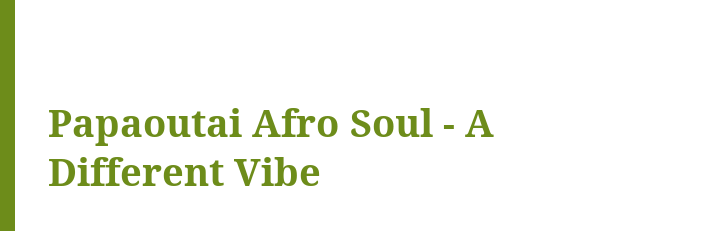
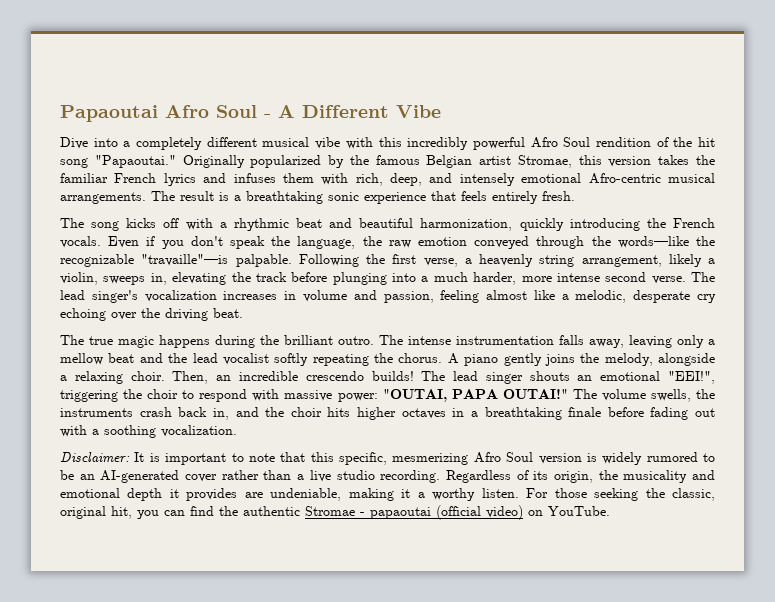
(322, 171) none -> [60,137,715,150] [60,155,715,168] [60,173,715,186] [60,191,575,204] [60,218,715,231] [60,236,715,249] [60,254,715,267] [60,272,715,285] [60,290,716,303] [60,308,243,321] [60,335,715,348] [60,353,715,366] [60,371,715,384] [60,389,715,402] [60,407,715,420] [60,425,237,438] [60,452,715,465] [60,470,715,483] [60,488,715,501] [60,505,610,520] // Dive into a completely different musical vibe with this incredibly powerful Afro Soul rendition of the hit song "Papaoutai." Originally popularized by the famous Belgian artist Stromae, this version takes the familiar French lyrics and infuses them with rich, deep, and intensely emotional Afro-centric musical arrangements. The result is a breathtaking sonic experience that feels entirely fresh. // The song kicks off with a rhythmic beat and beautiful harmonization, quickly introducing the French vocals. Even if you don't speak the language, the raw emotion conveyed through the words—like the recognizable "travaille"—is palpable. Following the first verse, a heavenly string arrangement, likely a violin, sweeps in, elevating the track before plunging into a much harder, more intense second verse. The lead singer's vocalization increases in volume and passion, feeling almost like a melodic, desperate cry echoing over the driving beat. // The true magic happens during the brilliant outro. The intense instrumentation falls away, leaving only a mellow beat and the lead vocalist softly repeating the chorus. A piano gently joins the melody, alongside a relaxing choir. Then, an incredible crescendo builds! The lead singer shouts an emotional "EEI!", triggering the choir to respond with massive power: "OUTAI, PAPA OUTAI!" The volume swells, the instruments crash back in, and the choir hits higher octaves in a breathtaking finale before fading out with a soothing vocalization. // Disclaimer: It is important to note that this specific, mesmerizing Afro Soul version is widely rumored to be an AI-generated cover rather than a live studio recording. Regardless of its origin, the musicality and emotional depth it provides are undeniable, making it a worthy listen. For those seeking the classic, original hit, you can find the authentic Stromae - papaoutai (official video) on YouTube.

